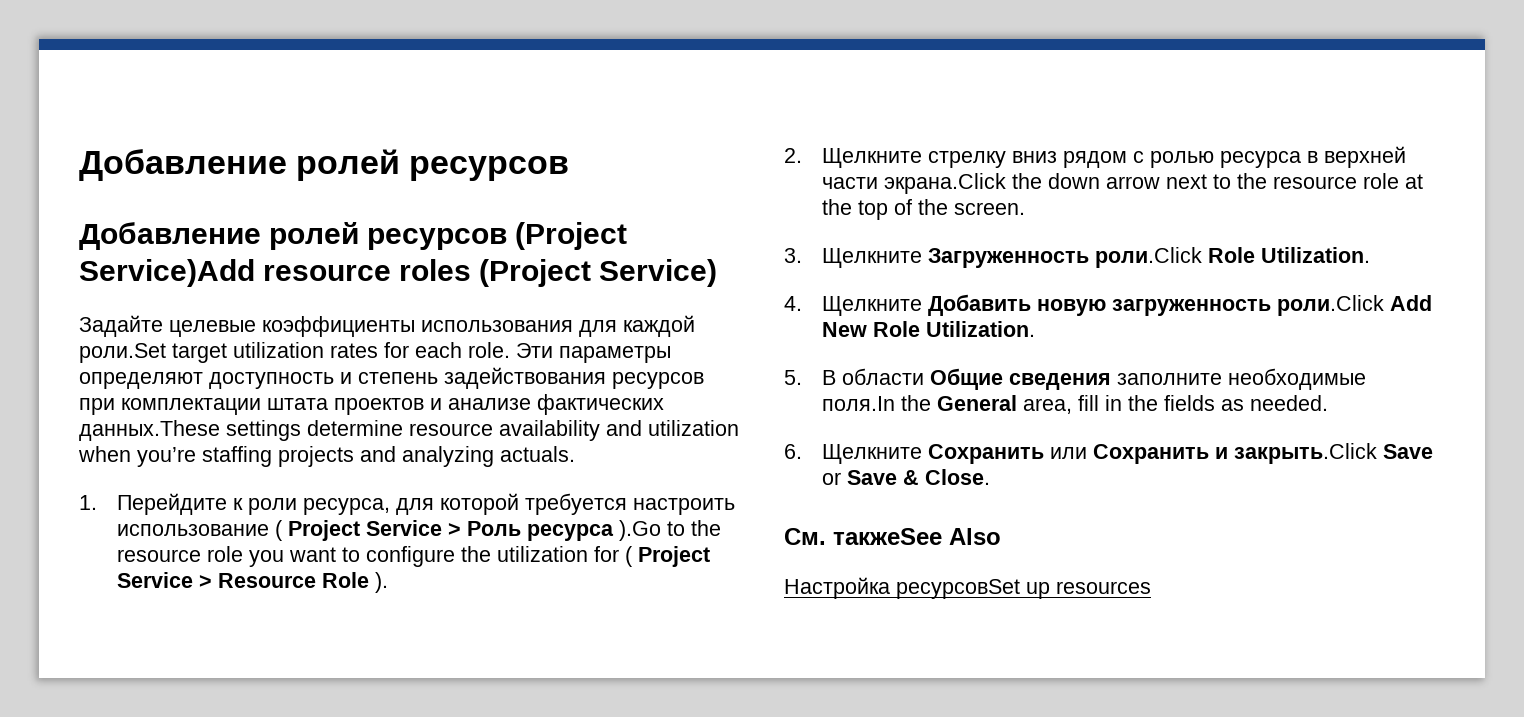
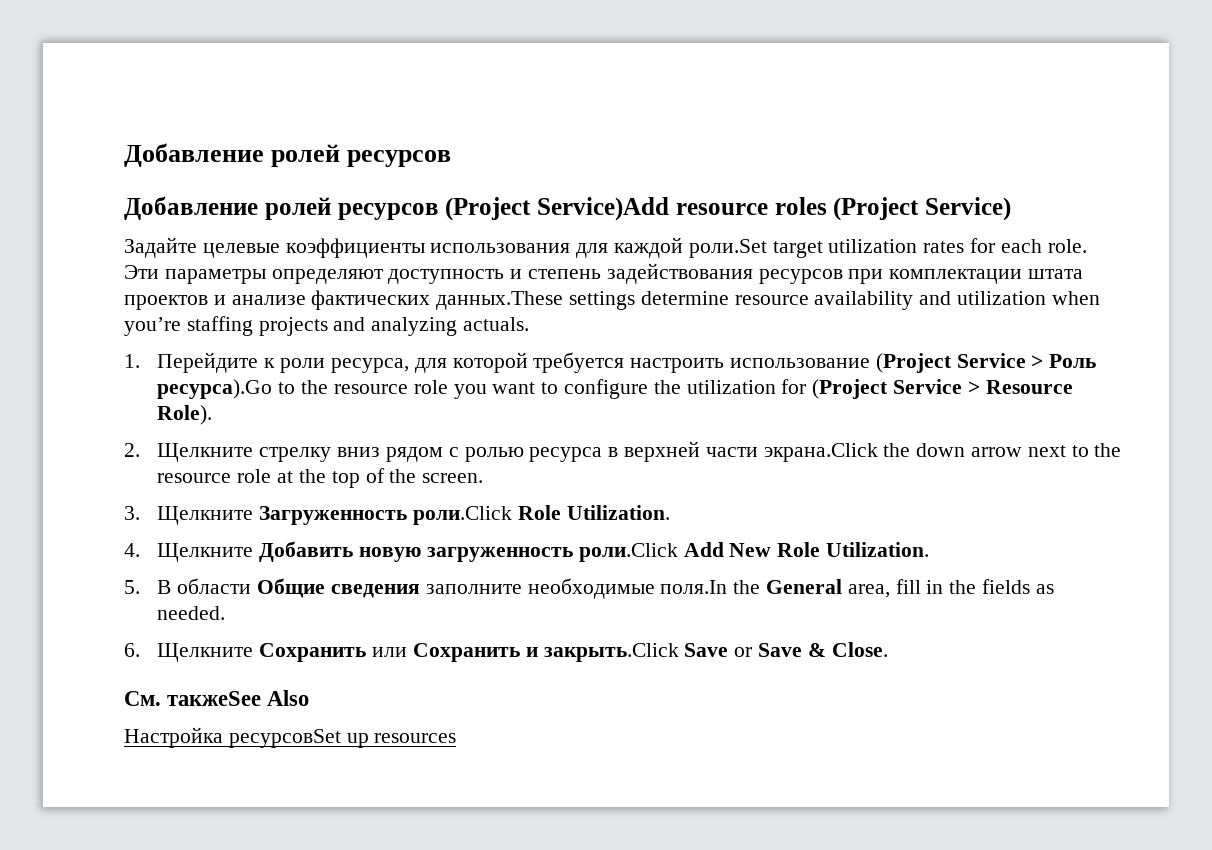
[275,520,361,541] ( Project -> [875,353,952,373] (Project
[527,520,662,541] ресурса ).Go -> [157,379,273,399] ресурса).Go
[625,546,711,567] ( Project -> [812,379,889,399] (Project
[322,572,389,593] Role ). -> [157,405,213,425] Role).

